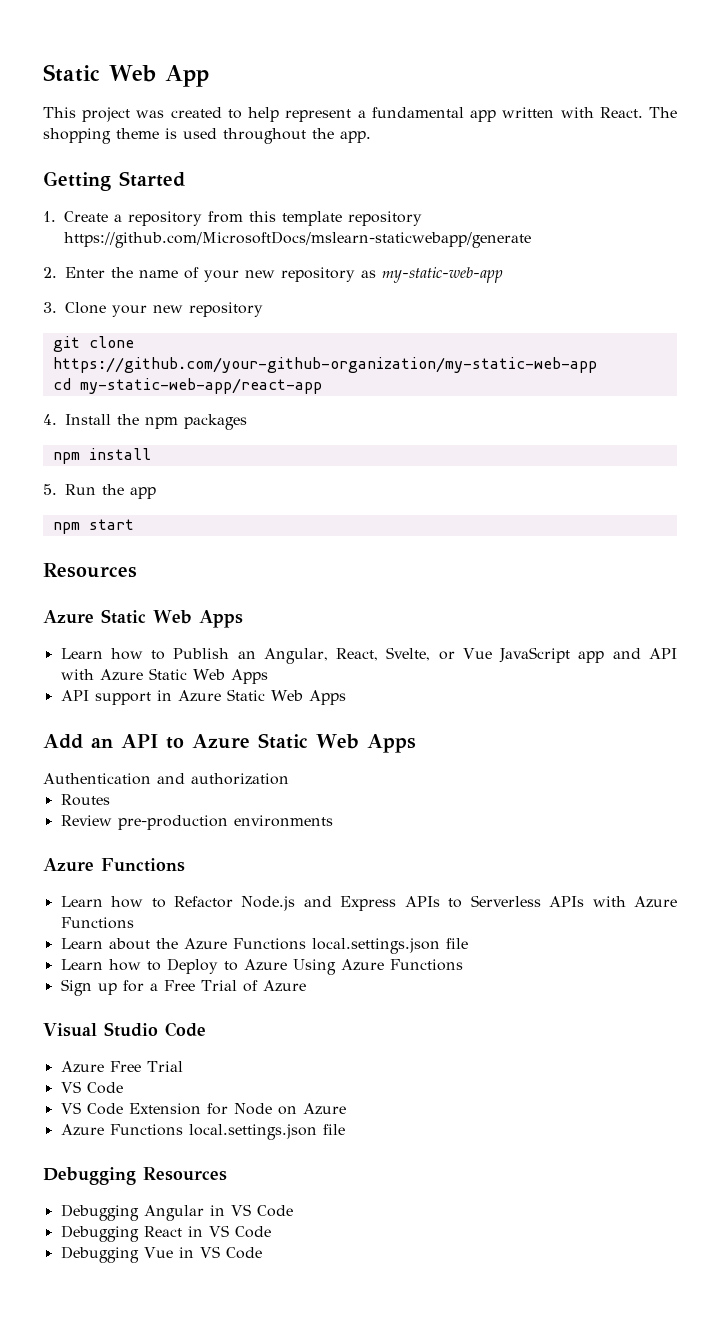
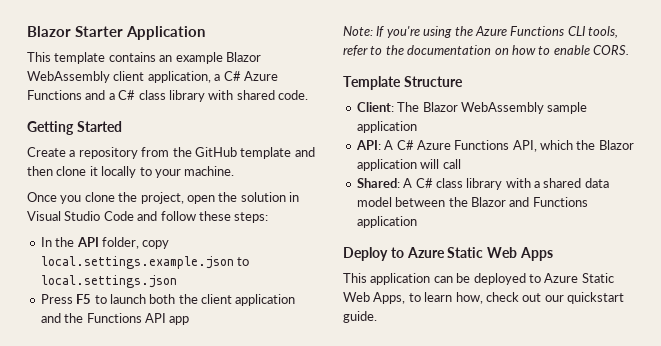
[43,64,209,87] [43,107,678,122] [43,128,371,144] Static Web App // This project was created to help represent a fundamental app written with React. The shopping theme is used throughout the app. -> [27,26,205,40] [27,52,261,64] [27,71,278,83] [27,90,308,102] Blazor Starter Application // This template contains an example Blazor WebAssembly client application, a C# Azure Functions and a C# class library with shared code.
[43,211,56,222] 1. -> (122, 126) none
[249,211,423,226] [64,231,532,248] [43,267,503,283] [43,302,263,317] [52,336,134,352] [52,357,597,373] [52,378,322,394] [43,414,247,430] [52,448,151,464] [43,484,156,499] [52,519,134,534] [43,563,137,578] [43,609,243,628] [60,647,677,664] [60,668,268,684] [60,689,346,705] [43,734,158,749] this template repository https://github.com/MicrosoftDocs/mslearn-staticwebapp/generate // 2. Enter the name of your new repository as my-static-web-app // 3. Clone your new repository // git clone https://github.com/your-github-organization/my-static-web-app // cd my-static-web-app/react-app // 4. Install the npm packages // npm install // 5. Run the app // npm start // Resources // Azure Static Web Apps // Learn how to Publish an Angular, React, Svelte, or Vue JavaScript app and API with Azure Static Web Apps // API support in Azure Static Web Apps // Add an API -> [172,147,315,159] [27,166,235,178] [27,192,299,204] [27,211,269,223] [40,237,170,249] [40,256,250,269] [40,275,177,288] [40,294,296,306] [40,313,190,325] [343,26,618,38] [343,45,629,56] [343,76,463,90] [356,102,588,114] [356,121,417,133] [355,140,634,152] [356,159,461,171] [356,178,609,190] [356,197,588,207] [356,216,417,228] [343,247,388,261] the GitHub template and then clone it locally to your machine. // Once you clone the project, open the solution in Visual Studio Code and follow these steps: // In the API folder, copy local.settings.example.json to local.settings.json // Press F5 to launch both the client application and the Functions API app // Note: If you're using the Azure Functions CLI tools, refer to the documentation on how to enable CORS. // Template Structure // Client: The Blazor WebAssembly sample application // API: A C# Azure Functions API, which the Blazor application will call // Shared: A C# class library with a shared data model between the Blazor and Functions application // Deploy
[43,773,289,785] [60,794,110,806] [60,815,333,830] [43,858,185,872] [60,895,677,911] [60,917,134,929] [60,938,468,954] [60,958,463,975] [60,979,306,996] [43,1022,206,1037] [60,1061,183,1073] [60,1081,123,1094] [60,1102,346,1115] [60,1124,345,1140] [43,1167,227,1185] [60,1204,293,1221] [60,1225,271,1242] [60,1246,262,1263] Authentication and authorization // Routes // Review pre-production environments // Azure Functions // Learn how to Refactor Node.js and Express APIs to Serverless APIs with Azure Functions // Learn about the Azure Functions local.settings.json file // Learn how to Deploy to Azure Using Azure Functions // Sign up for a Free Trial of Azure // Visual Studio Code // Azure Free Trial // VS Code // VS Code Extension for Node on Azure // Azure Functions local.settings.json file // Debugging Resources // Debugging Angular in VS Code // Debugging React in VS Code // Debugging Vue in VS Code -> [343,273,614,285] [343,292,624,304] [343,311,377,323] This application can be deployed to Azure Static Web Apps, to learn how, check out our quickstart guide.

